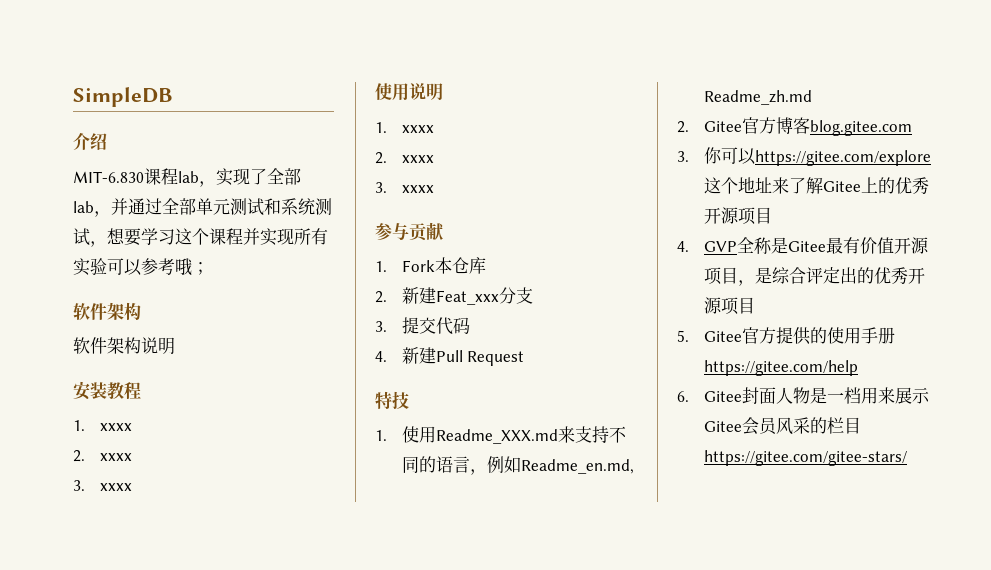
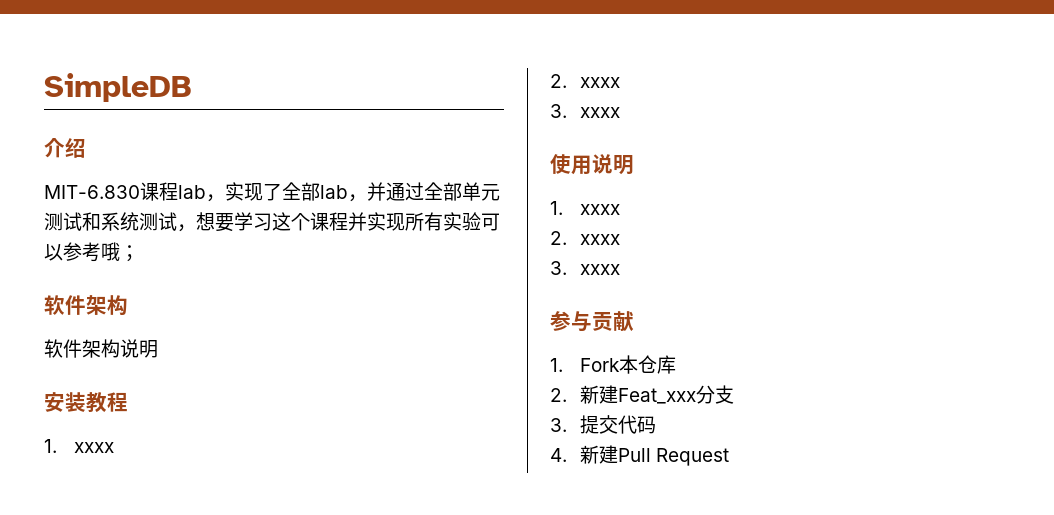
[375,391,409,409] [375,426,626,444] [401,456,634,475] [703,90,812,105] [677,117,912,136] [677,147,931,166] [703,177,929,195] [703,207,772,225] [677,237,929,254] [703,267,925,286] [703,297,755,315] [677,327,895,345] [703,360,858,376] [677,387,930,404] [703,417,861,435] [703,450,907,466] // 特技 // 1.使用Readme_XXX.md来支持不同的语言，例如Readme_en.md, Readme_zh.md // 2. Gitee官方博客blog.gitee.com // 3.你可以https://gitee.com/explore这个地址来了解Gitee上的优秀开源项目 // 4. GVP全称是Gitee最有价值开源项目，是综合评定出的优秀开源项目 // 5. Gitee官方提供的使用手册https://gitee.com/help // 6. Gitee封面人物是一档用来展示Gitee会员风采的栏目https://gitee.com/gitee-stars/ -> (730, 457) none

